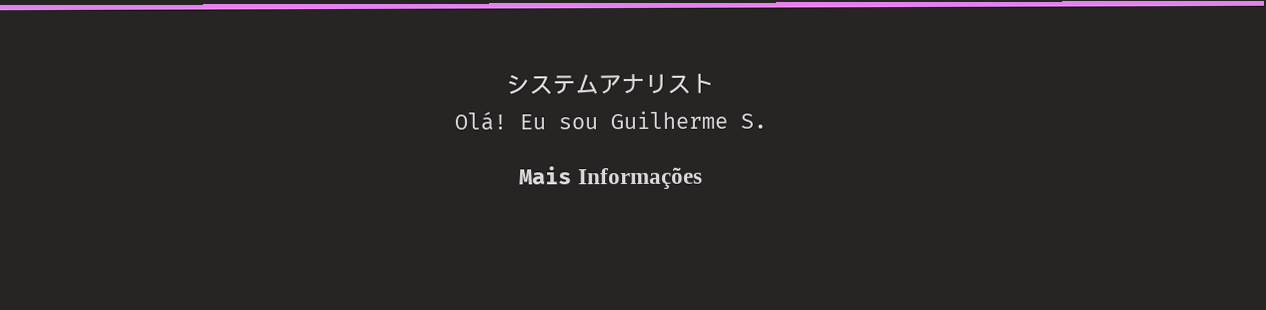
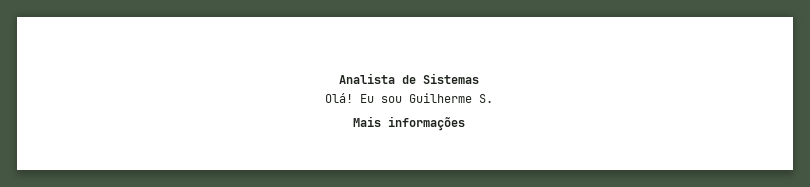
[506,73,714,95] システムアナリスト -> [339,73,479,84] Analista de Sistemas
[577,167,703,191] Informações -> [388,116,465,131] informações

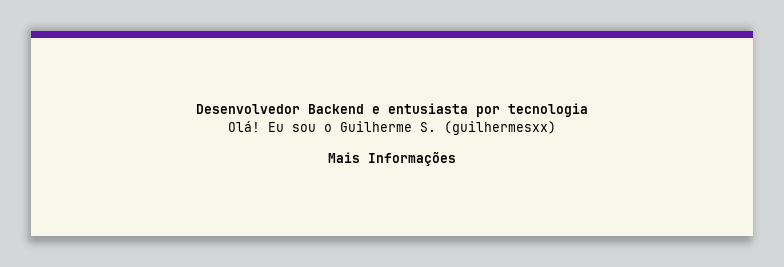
[339,73,479,84] Analista de Sistemas -> [196,103,588,117] Desenvolvedor Backend e entusiasta por tecnologia
(402, 99) none -> [324,124,332,132] o
(493, 98) none -> [444,121,556,135] (guilhermesxx)
[388,116,465,131] informações -> [368,151,456,166] Informações

